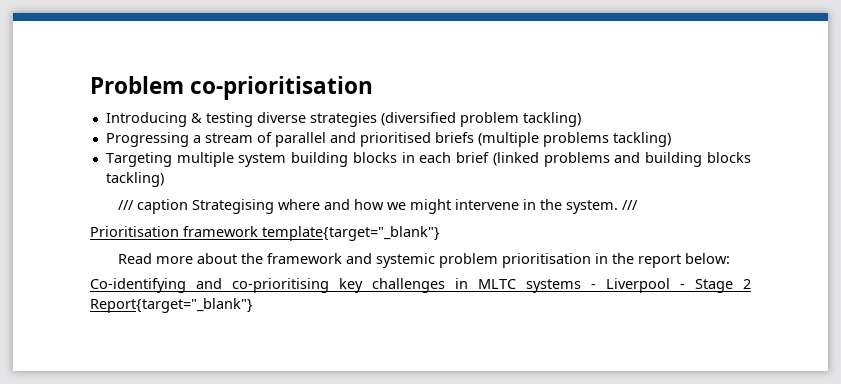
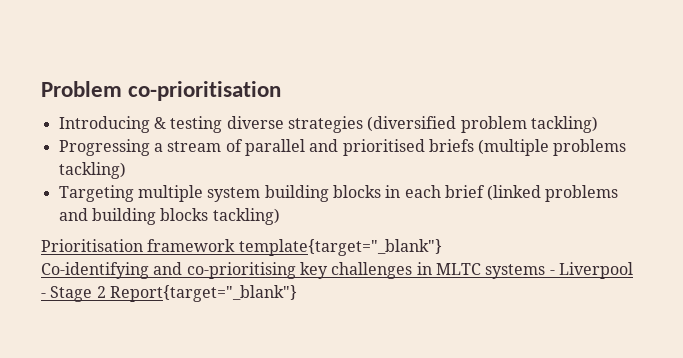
[118,199,639,214] [90,226,440,241] [118,253,731,268] /// caption Strategising where and how we might intervene in the system. /// // Prioritisation framework template{target="_blank"} // Read more about the framework and systemic problem prioritisation in the report below: -> [41,239,442,256] Prioritisation framework template{target="_blank"}

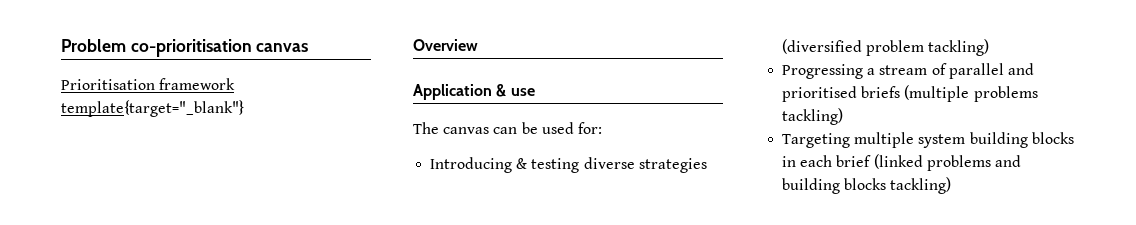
(282, 91) none -> [256,43,309,52] [61,78,236,90] [61,100,244,117] [413,39,478,51] [413,84,535,100] [413,122,602,134] canvas // Prioritisation framework template{target="_blank"} // Overview // Application & use // The canvas can be used for:
[41,239,442,256] [41,262,633,279] [41,285,297,302] // Prioritisation framework template{target="_blank"} // Co-identifying and co-prioritising key challenges in MLTC systems - Liverpool - Stage 2 Report{target="_blank"} -> (952, 185) none

